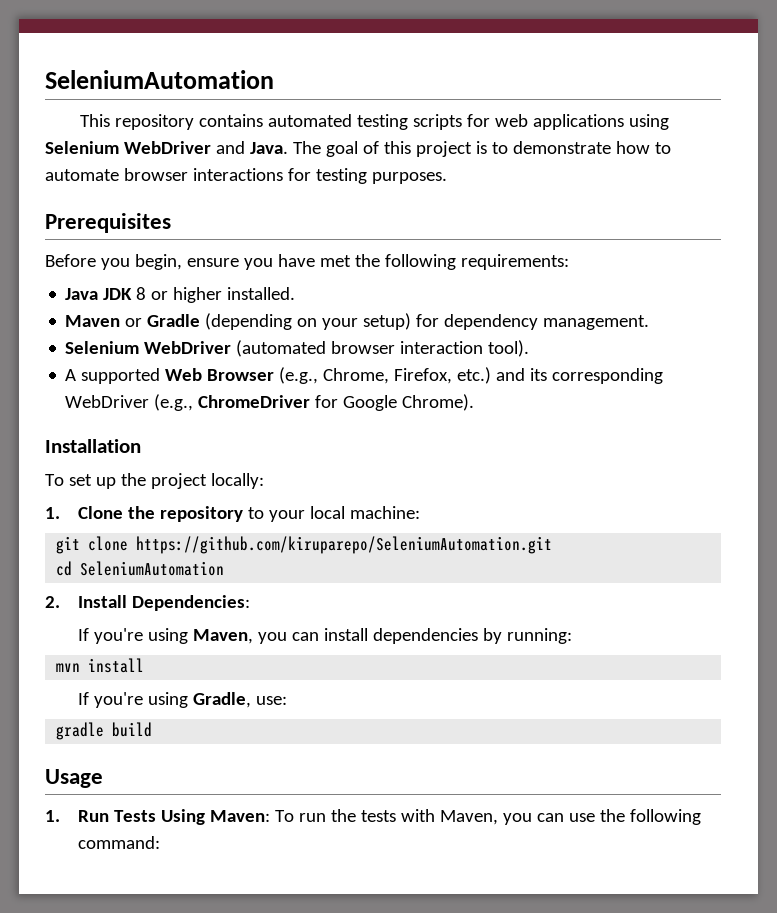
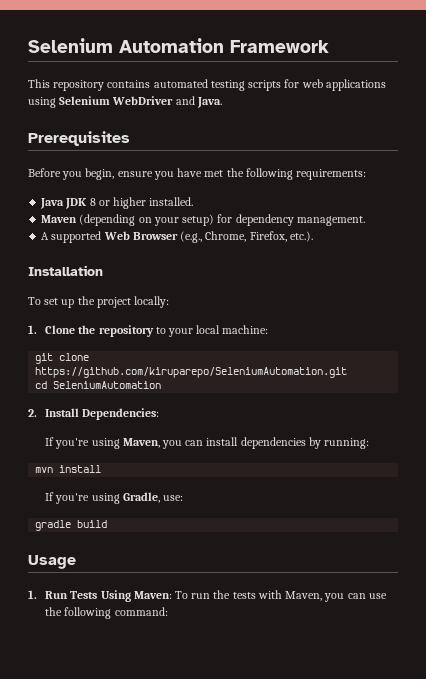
[45,70,274,89] SeleniumAutomation -> [28,38,329,53] Selenium Automation Framework
[292,141,671,157] [45,168,447,184] The goal of this project is to demonstrate how to automate browser interactions for testing purposes. -> (222, 102) none
[125,314,201,327] or Gradle -> (78, 219) none
[65,340,530,357] // Selenium WebDriver (automated browser interaction tool). -> (365, 221) none
[457,367,664,384] [65,394,475,411] etc.) and its corresponding WebDriver (e.g., ChromeDriver for Google Chrome). -> [289,231,313,242] etc.).

